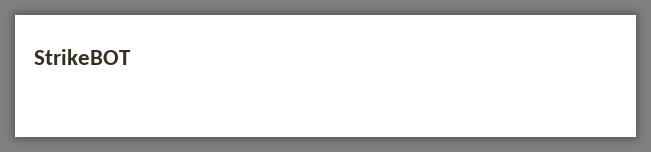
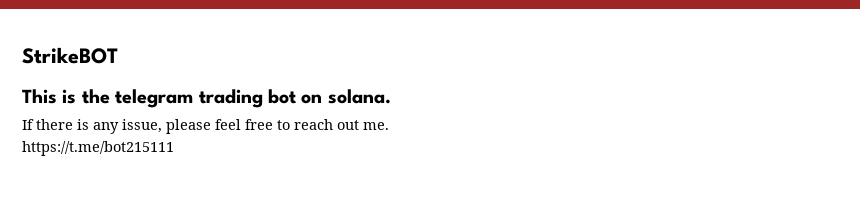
(131, 57) none -> [22,89,391,108] [22,119,389,134] [22,141,174,156] // This is the telegram trading bot on solana. // If there is any issue, please feel free to reach out me. // https://t.me/bot215111

